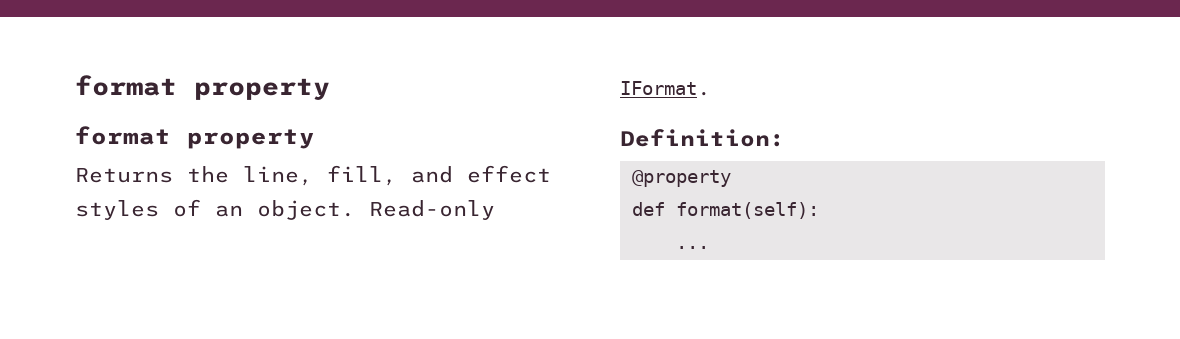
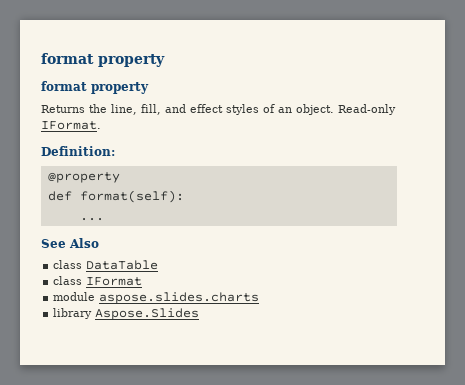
(709, 247) none -> [41,238,99,248] [53,260,159,270] [53,276,143,286] [53,292,260,304] [53,308,200,320] // See Also // class DataTable // class IFormat // module aspose.slides.charts // library Aspose.Slides

